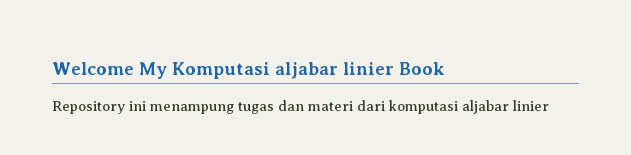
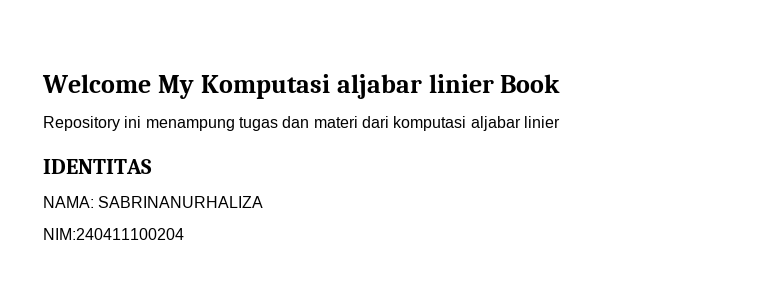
(549, 105) none -> [43,159,152,174] [43,196,264,208] [43,228,184,240] // IDENTITAS // NAMA: SABRINANURHALIZA // NIM:240411100204

